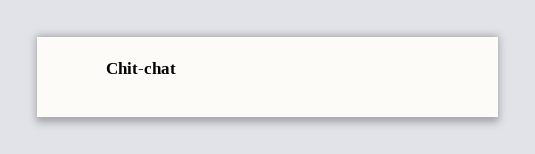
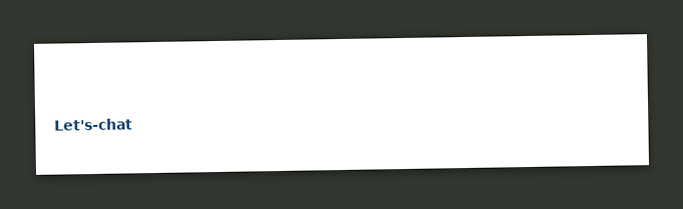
[106,62,176,74] Chit-chat -> [54,118,133,131] Let's-chat

